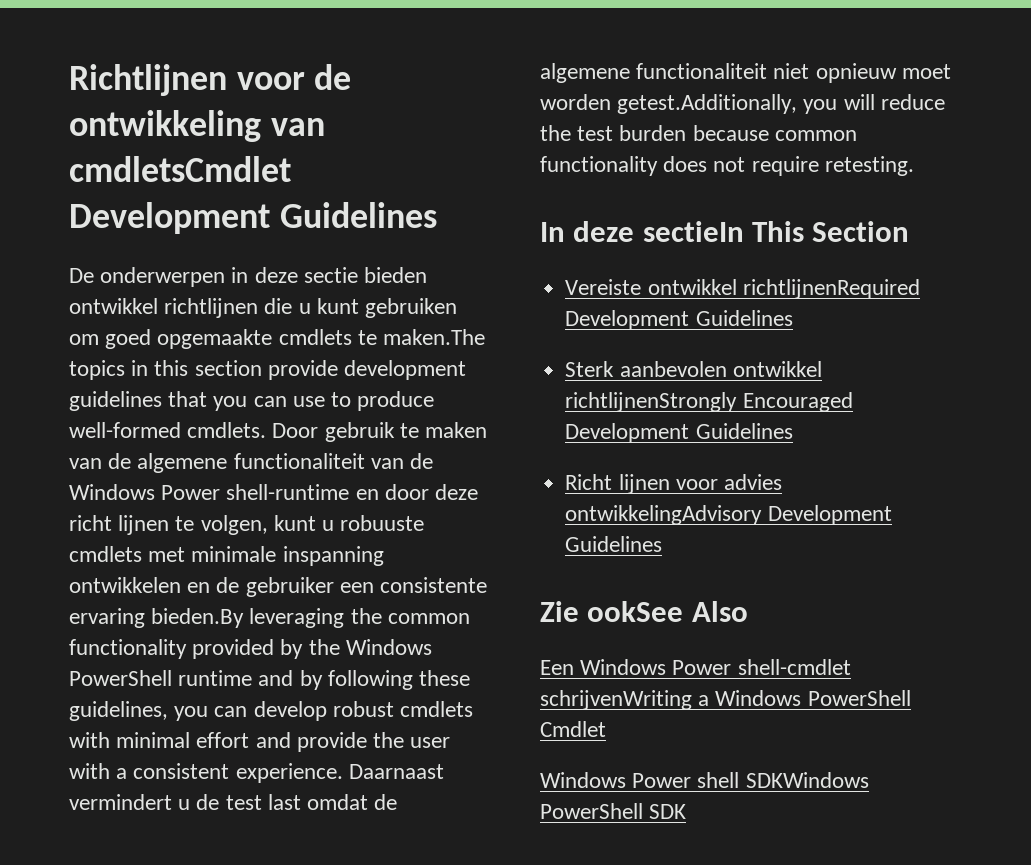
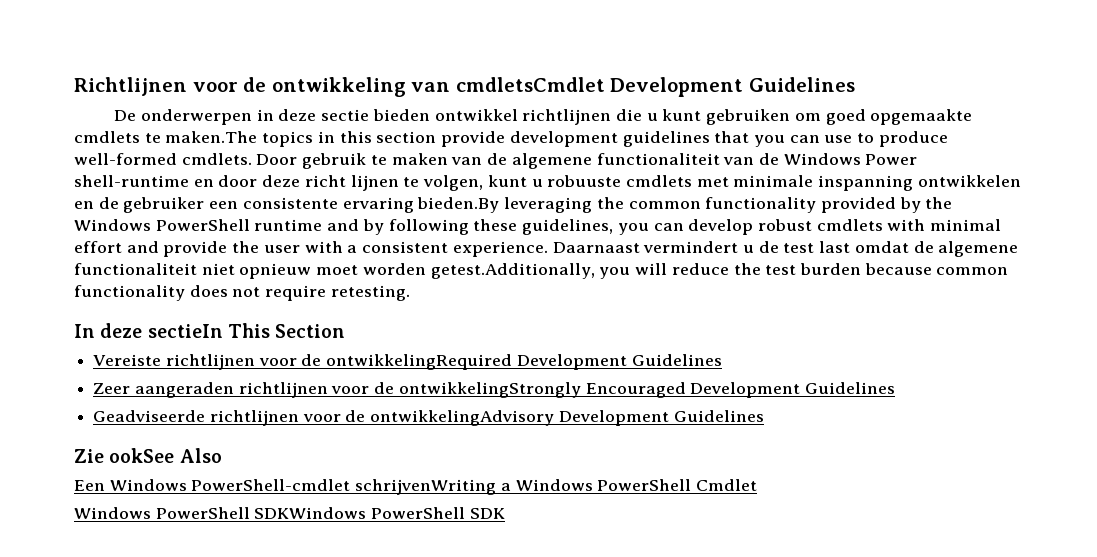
[647,279,920,299] [565,310,793,330] [565,361,822,377] [565,392,738,412] ontwikkel richtlijnenRequired Development Guidelines // Sterk aanbevolen ontwikkel richtlijnenStrongly -> [165,354,722,370] [93,382,581,398] richtlijnen voor de ontwikkelingRequired Development Guidelines // Zeer aangeraden richtlijnen voor de ontwikkelingStrongly
[565,474,782,494] Richt lijnen voor advies -> [93,410,366,426] Geadviseerde richtlijnen voor de
[672,659,851,675] Power shell-cmdlet -> [191,479,351,491] PowerShell-cmdlet
[632,772,740,788] Power shell -> [155,507,250,519] PowerShell

